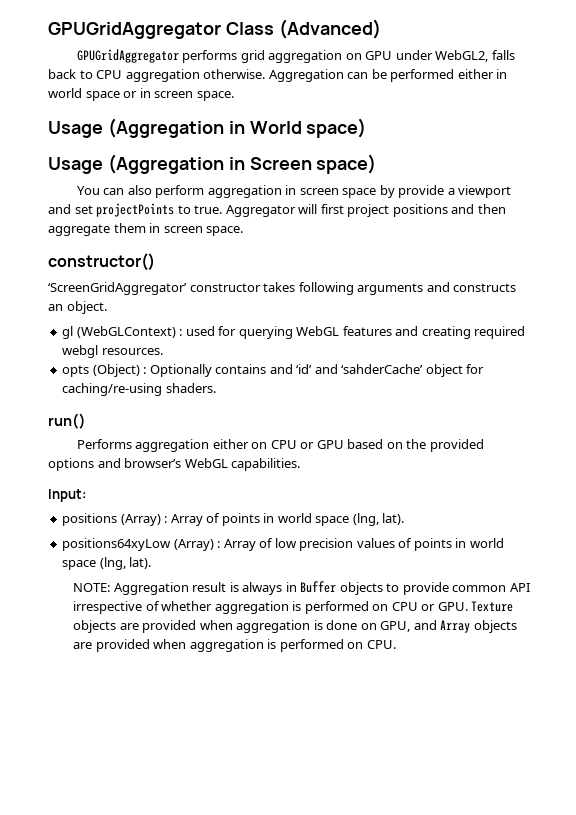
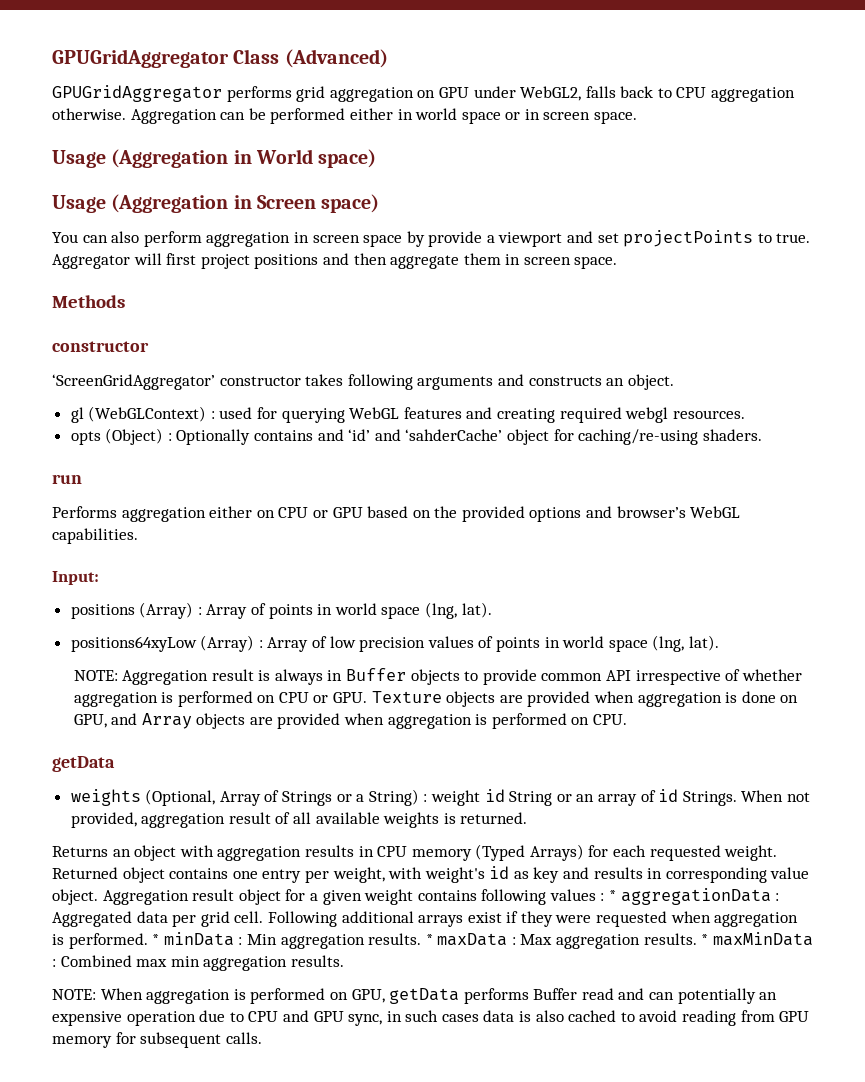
[48,253,155,271] constructor() -> [52,295,125,308] [52,341,149,352] Methods // constructor
[48,413,86,429] run() -> [52,474,82,484] run
(396, 644) none -> [52,756,115,772] [70,789,810,806] [70,812,528,828] [52,844,778,861] [52,866,810,883] [52,888,780,905] [52,911,799,927] [52,932,813,949] [52,955,344,971] [52,988,778,1004] [52,1010,810,1026] [52,1032,262,1048] // getData // weights (Optional, Array of Strings or a String) : weight id String or an array of id Strings. When not provided, aggregation result of all available weights is returned. // Returns an object with aggregation results in CPU memory (Typed Arrays) for each requested weight. Returned object contains one entry per weight, with weight's id as key and results in corresponding value object. Aggregation result object for a given weight contains following values : * aggregationData : Aggregated data per grid cell. Following additional arrays exist if they were requested when aggregation is performed. * minData : Min aggregation results. * maxData : Max aggregation results. * maxMinData : Combined max min aggregation results. // NOTE: When aggregation is performed on GPU, getData performs Buffer read and can potentially an expensive operation due to CPU and GPU sync, in such cases data is also cached to avoid reading from GPU memory for subsequent calls.

